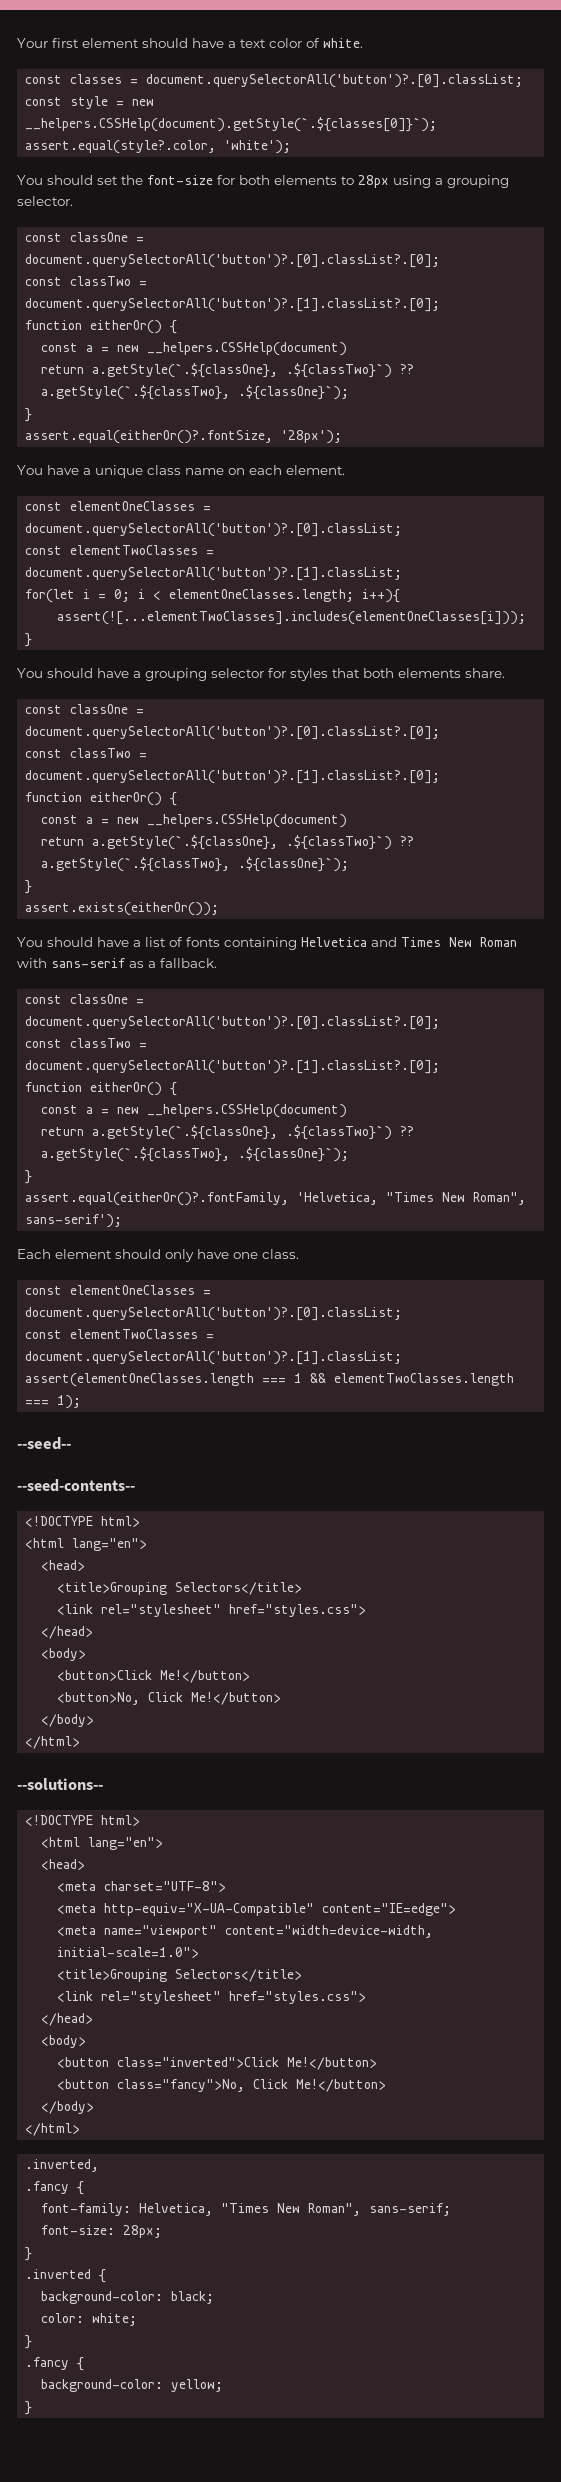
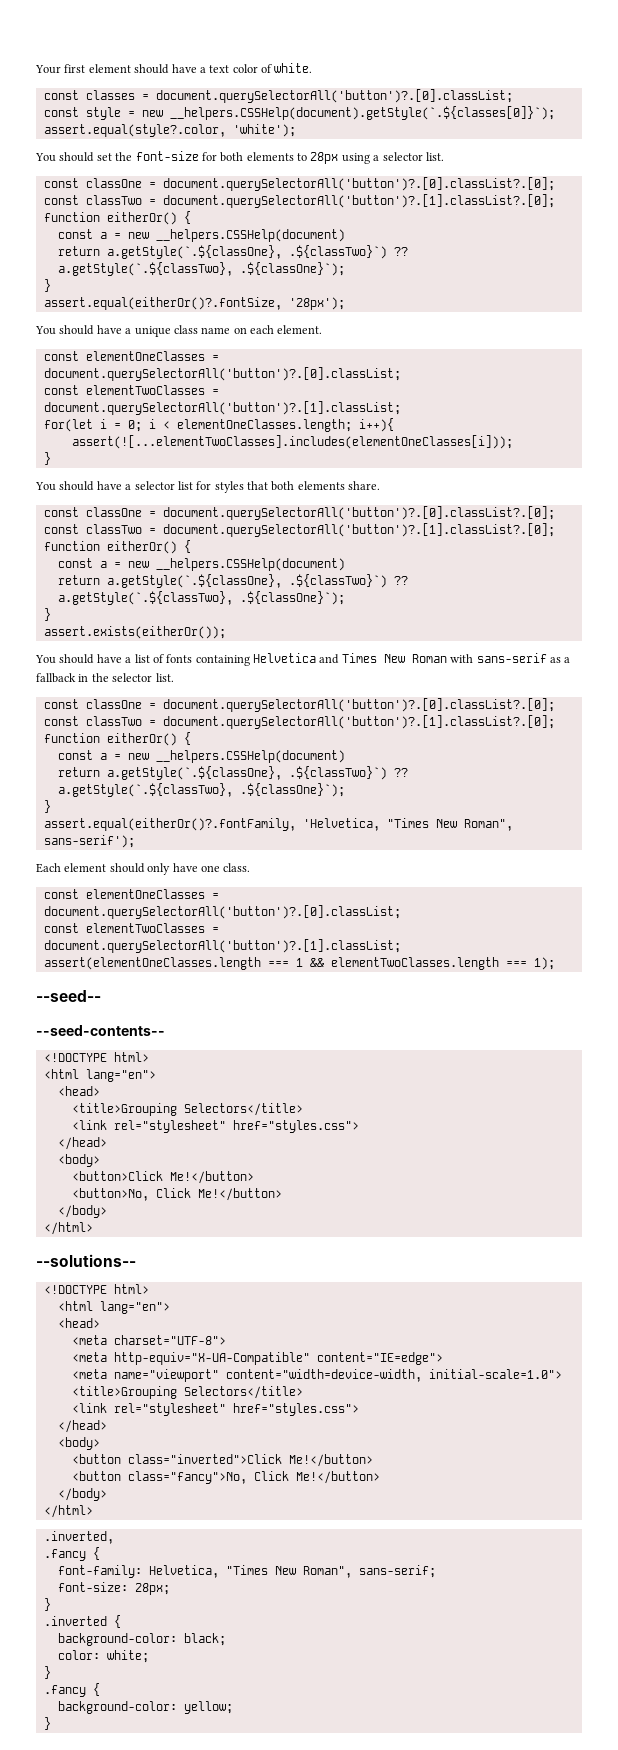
[447,175,509,188] [17,196,73,206] grouping selector. -> [382,152,444,161] selector list.
(43, 470) none -> [59,325,95,335] should
[145,668,264,681] grouping selector -> [134,481,193,490] selector list
[160,958,217,968] fallback. -> [36,673,174,683] fallback in the selector list.

